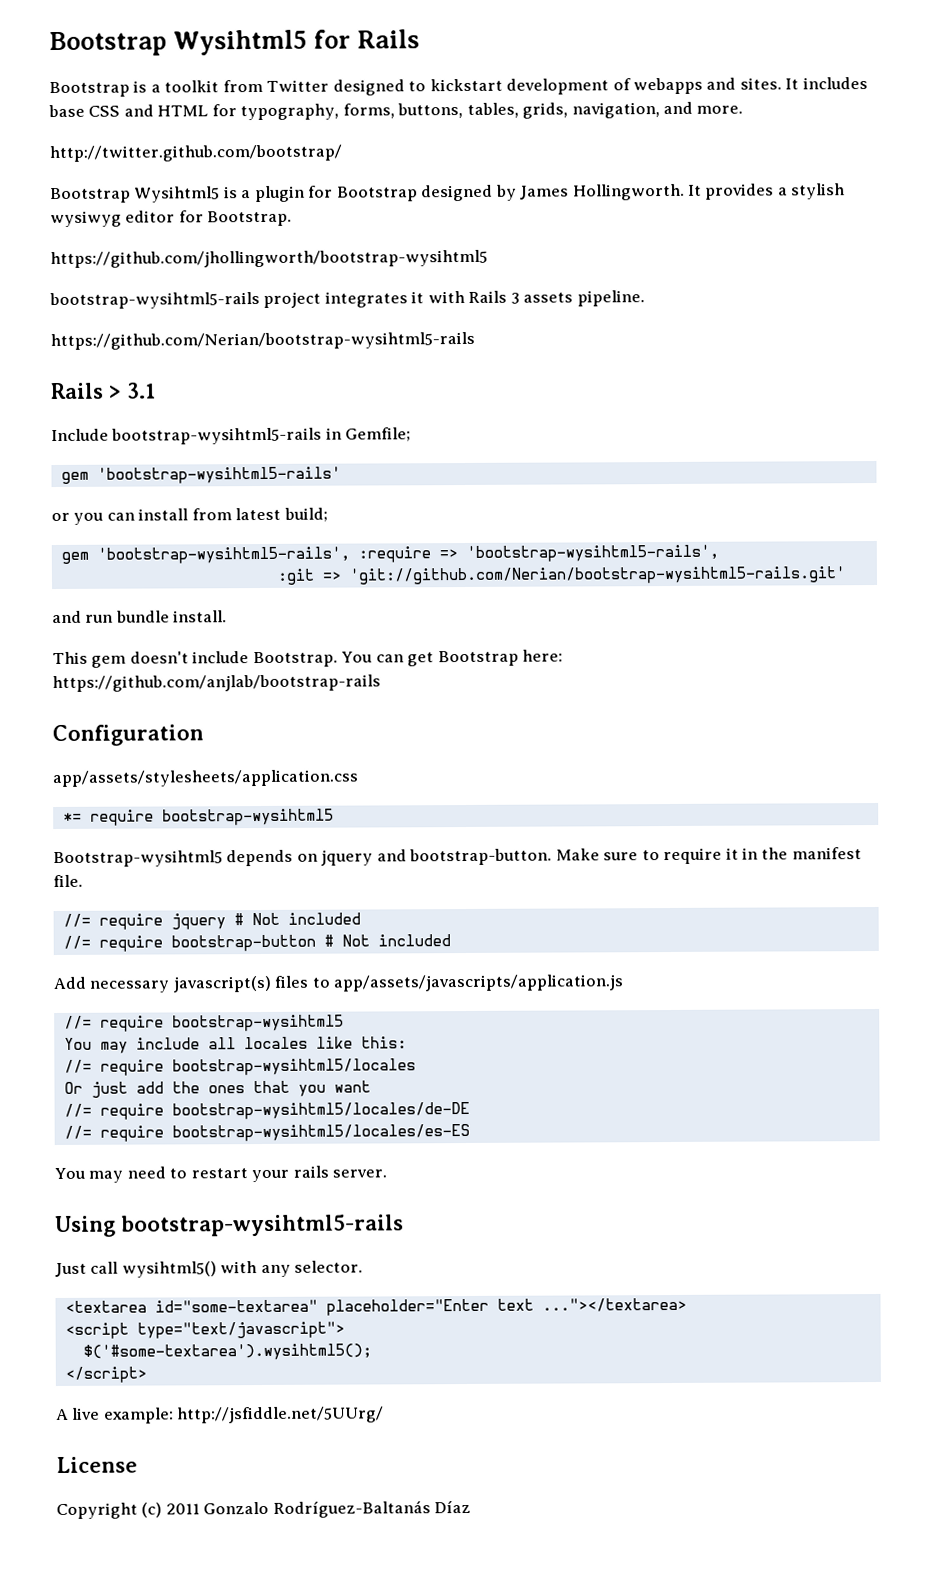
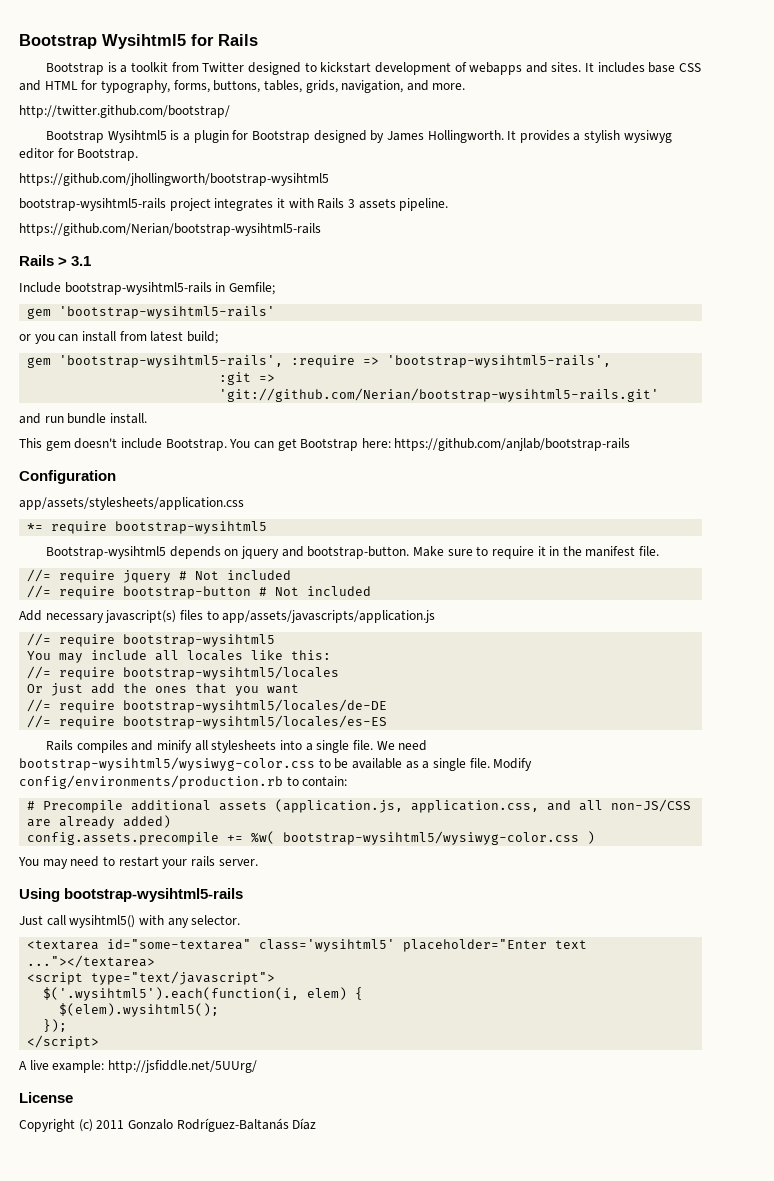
(470, 1132) none -> [46,740,428,753] [19,757,533,771] [19,775,348,789] [27,799,692,813] [27,815,172,829] [27,831,596,845] // Rails compiles and minify all stylesheets into a single file. We need bootstrap-wysihtml5/wysiwyg-color.css to be available as a single file. Modify config/environments/production.rb to contain: // # Precompile additional assets (application.js, application.css, and all non-JS/CSS are already added) // config.assets.precompile += %w( bootstrap-wysihtml5/wysiwyg-color.css )
(318, 1306) none -> [259,939,396,952] class='wysihtml5'
[82,1343,372,1361] $('#some-textarea').wysihtml5(); -> [43,987,364,1001] [59,1003,220,1017] [43,1019,68,1032] $('.wysihtml5').each(function(i, elem) { // $(elem).wysihtml5(); // });

